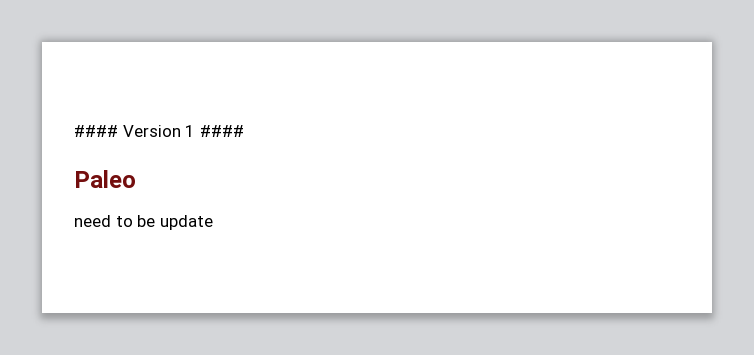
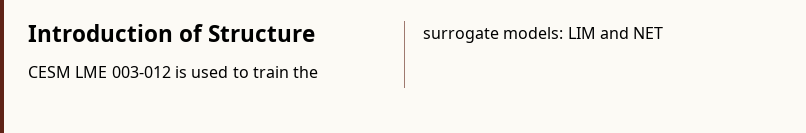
[74,125,244,137] [74,170,136,188] [74,215,213,230] #### Version 1 #### // Paleo // need to be update -> [28,24,316,42] [28,66,319,78] [423,27,664,43] Introduction of Structure // CESM LME 003-012 is used to train the surrogate models: LIM and NET

